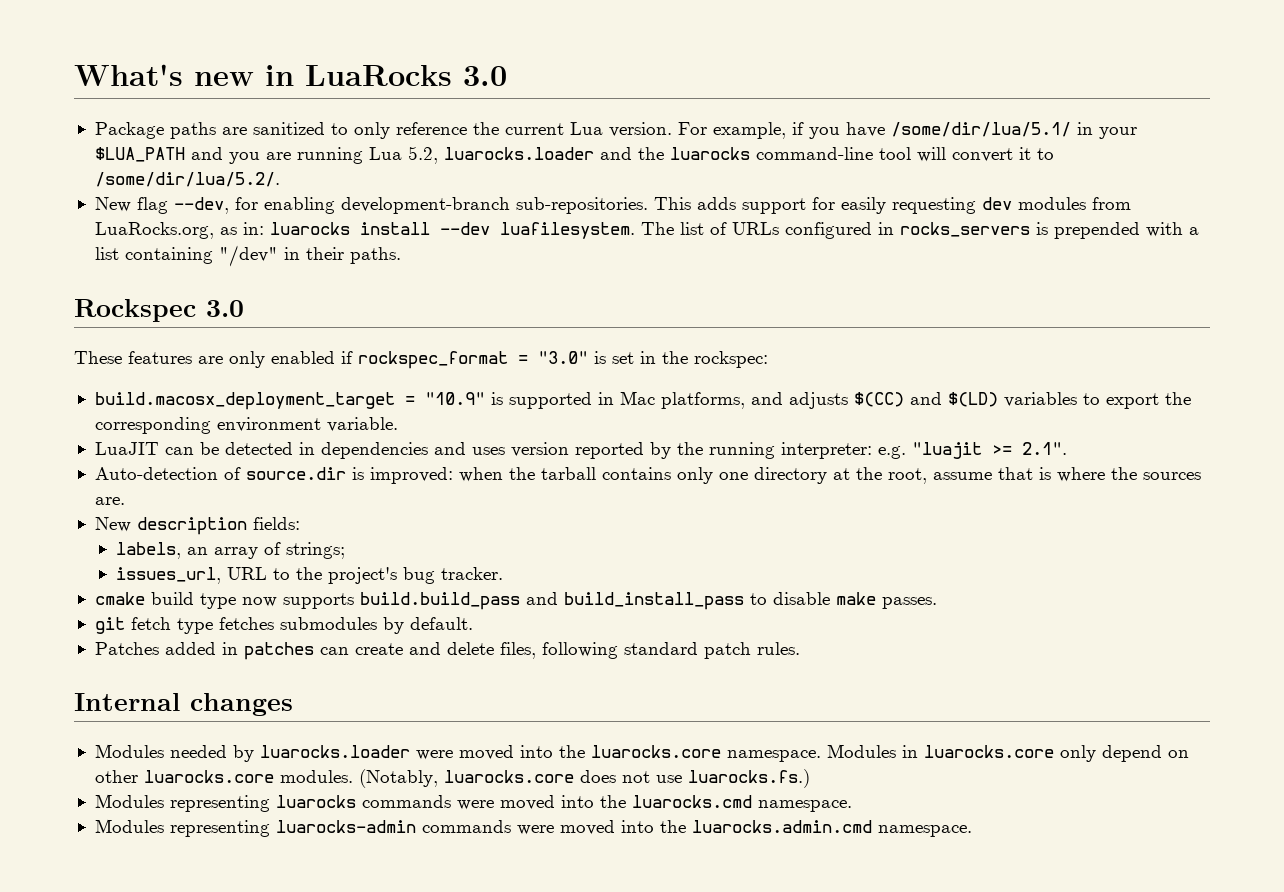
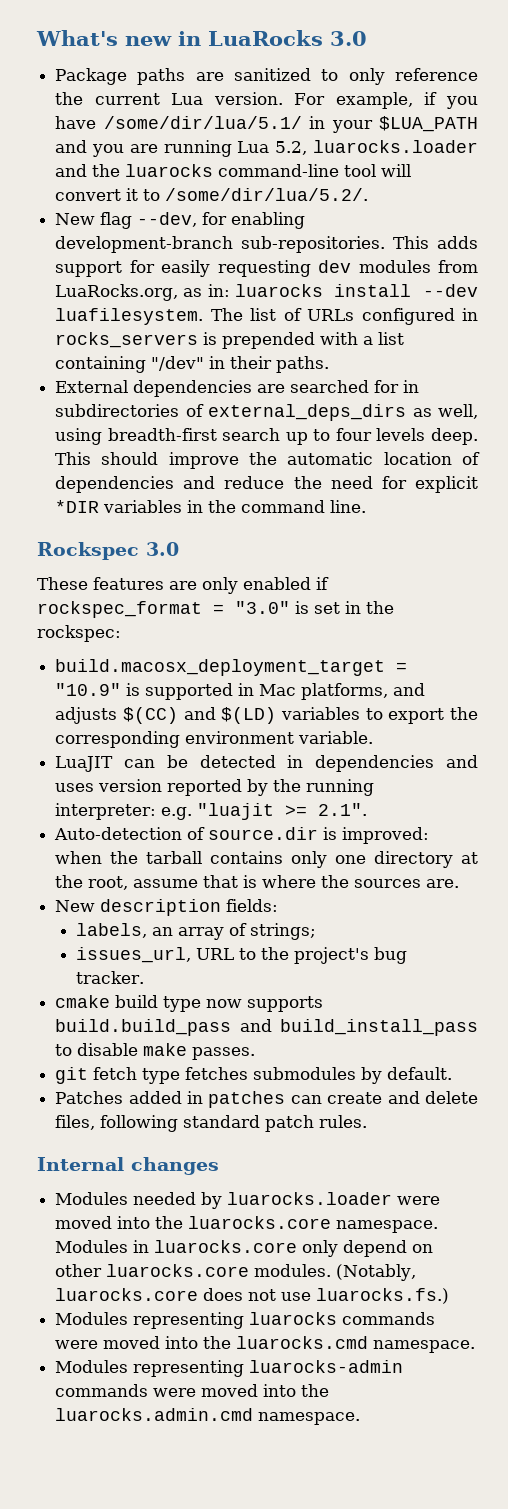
(401, 255) none -> [55,380,420,397] [55,404,478,421] [55,428,479,445] [55,452,480,469] [55,476,478,493] [55,500,367,513] // External dependencies are searched for in subdirectories of external_deps_dirs as well, using breadth-first search up to four levels deep. This should improve the automatic location of dependencies and reduce the need for explicit *DIR variables in the command line.

